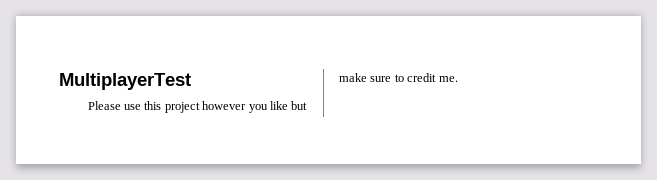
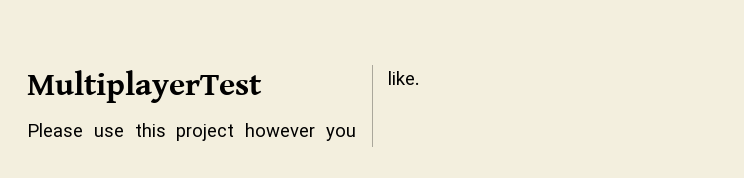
[269,101,308,110] [339,73,458,82] like but make sure to credit me. -> [388,71,419,85] like.

